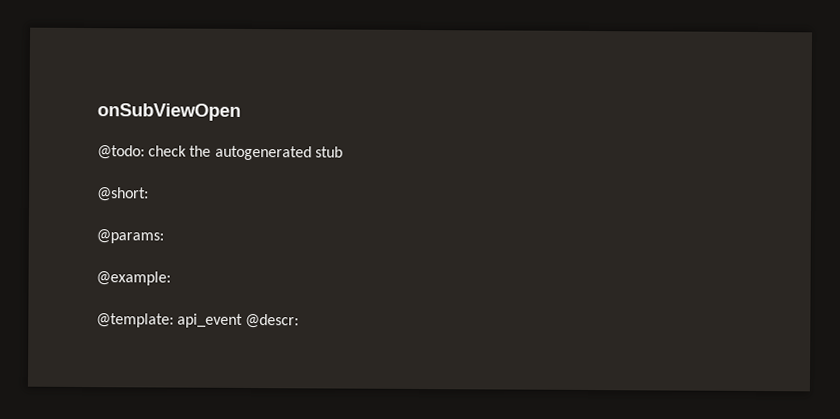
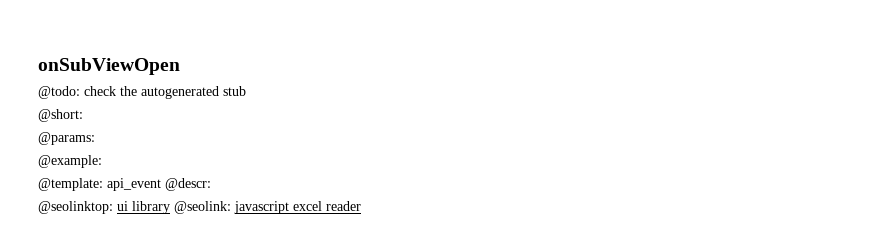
(300, 321) none -> [38,201,361,214] // @seolinktop: ui library @seolink: javascript excel reader

